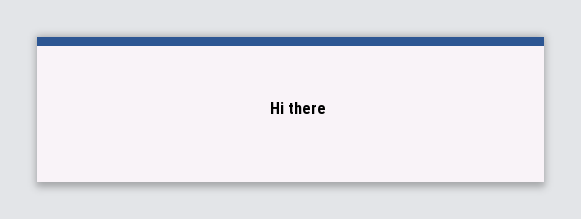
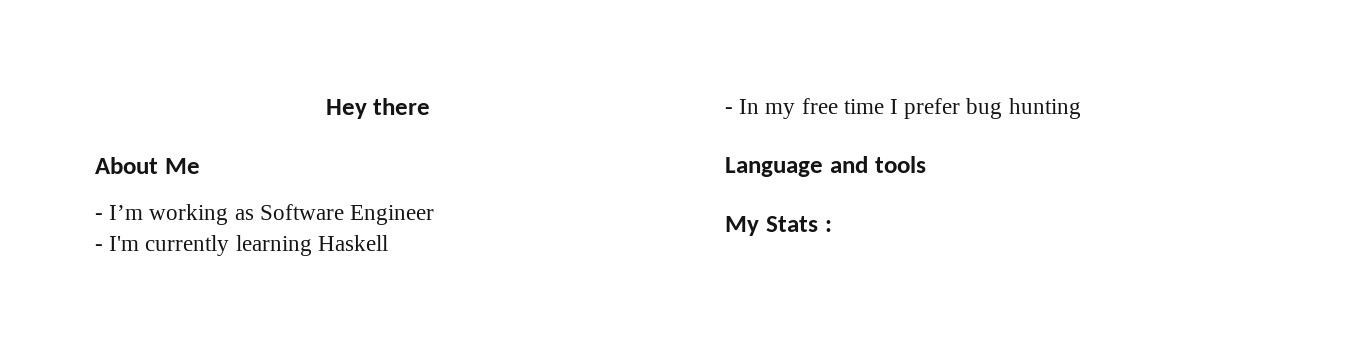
[269,102,284,114] Hi -> [325,99,367,119] Hey
(327, 108) none -> [95,157,200,174] [95,204,435,225] [95,235,388,256] [725,98,1081,119] [725,156,926,177] [725,216,832,236] // About Me // - I’m working as Software Engineer // - I'm currently learning Haskell // - In my free time I prefer bug hunting // Language and tools // My Stats :

